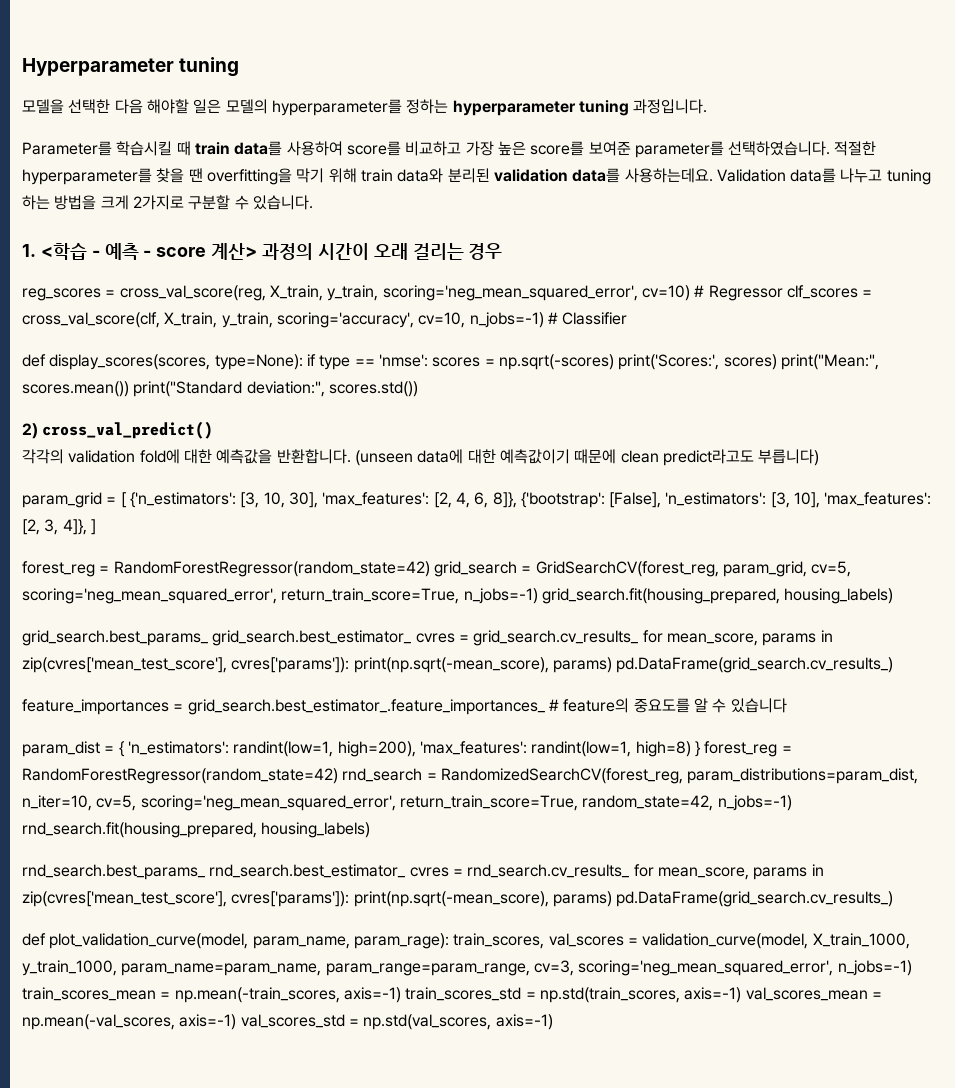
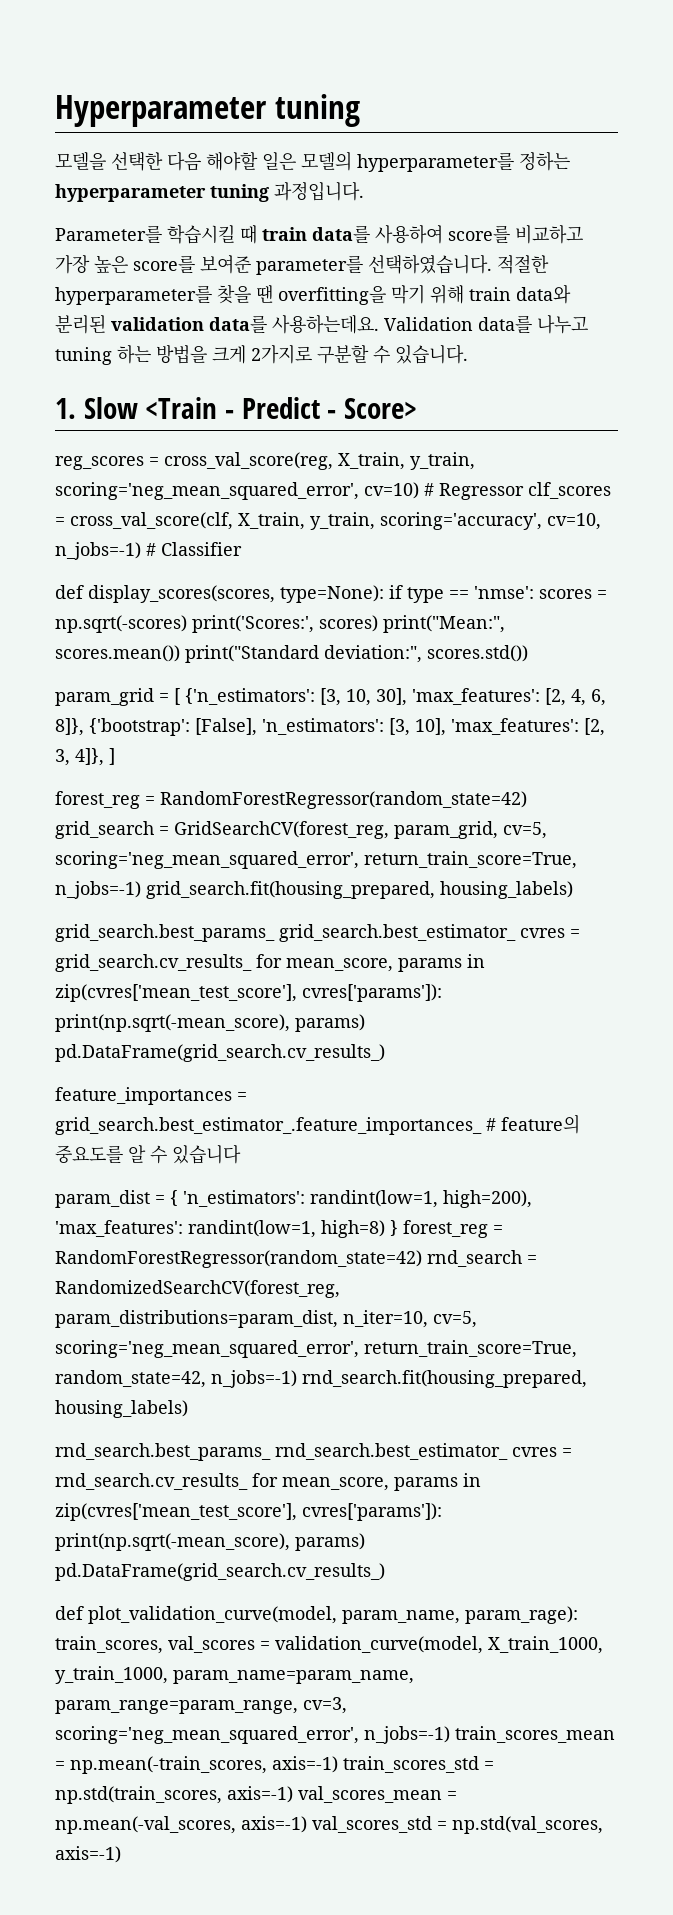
[40,243,503,260] <학습 - 예측 - score 계산> 과정의 시간이 오래 걸리는 경우 -> [83,397,418,419] Slow <Train - Predict - Score>
[22,421,214,439] [22,449,820,466] // 2) cross_val_predict() // 각각의 validation fold에 대한 예측값을 반환합니다. (unseen data에 대한 예측값이기 때문에 clean predict라고도 부릅니다) -> (528, 653) none

